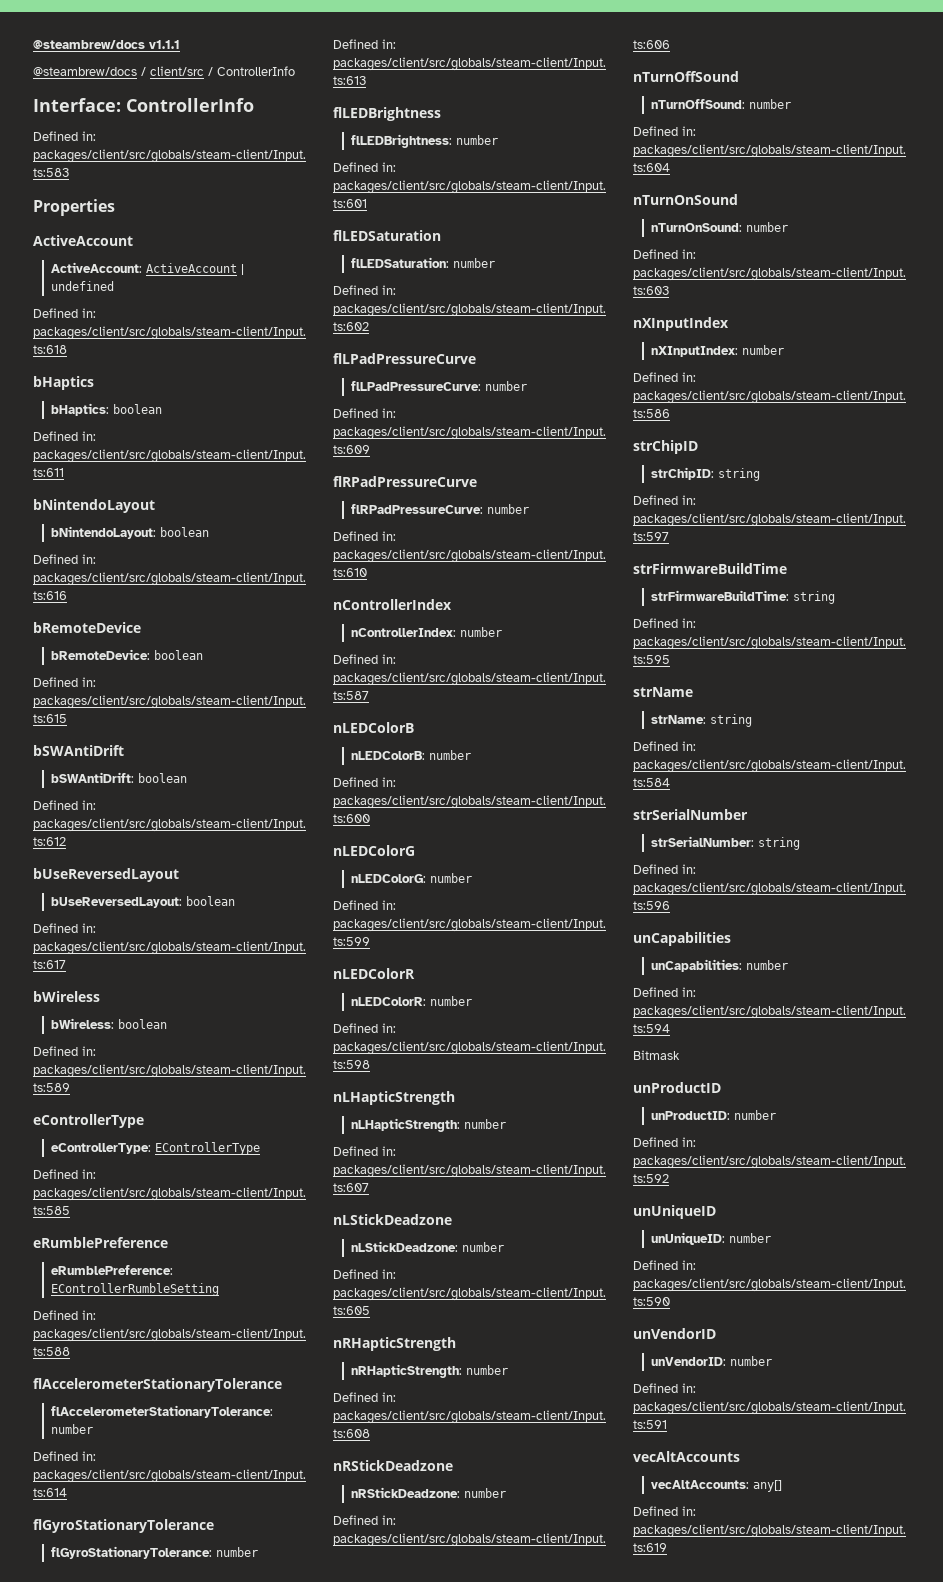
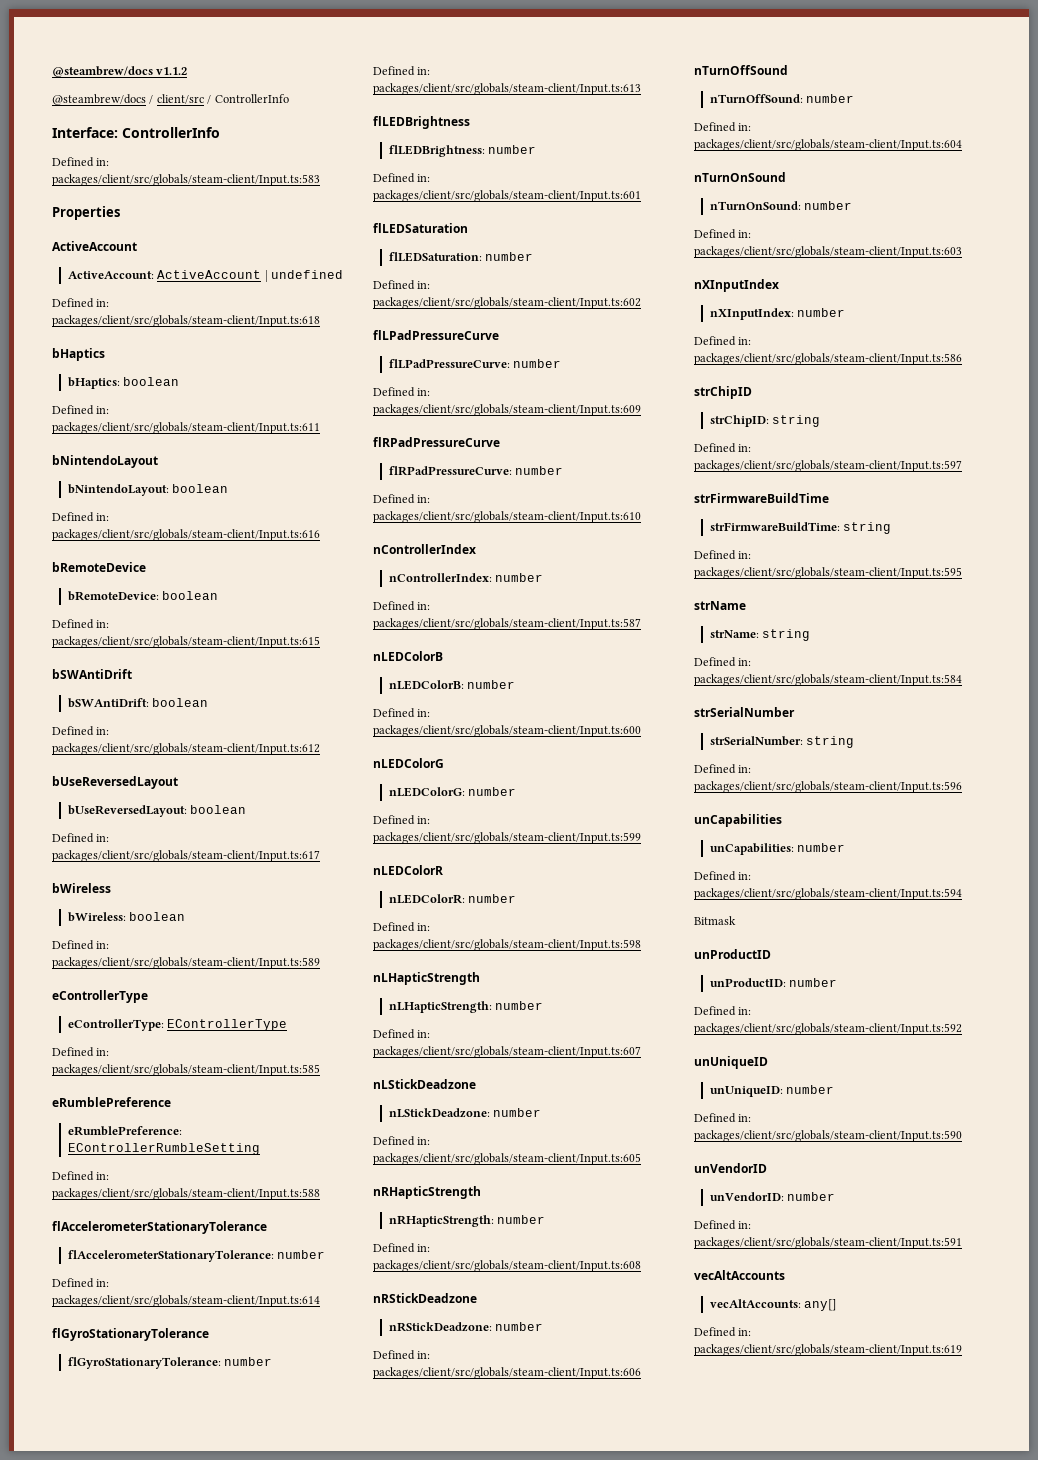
[33,40,180,49] @steambrew/docs v1.1.1 -> [52,66,188,77] @steambrew/docs v1.1.2

